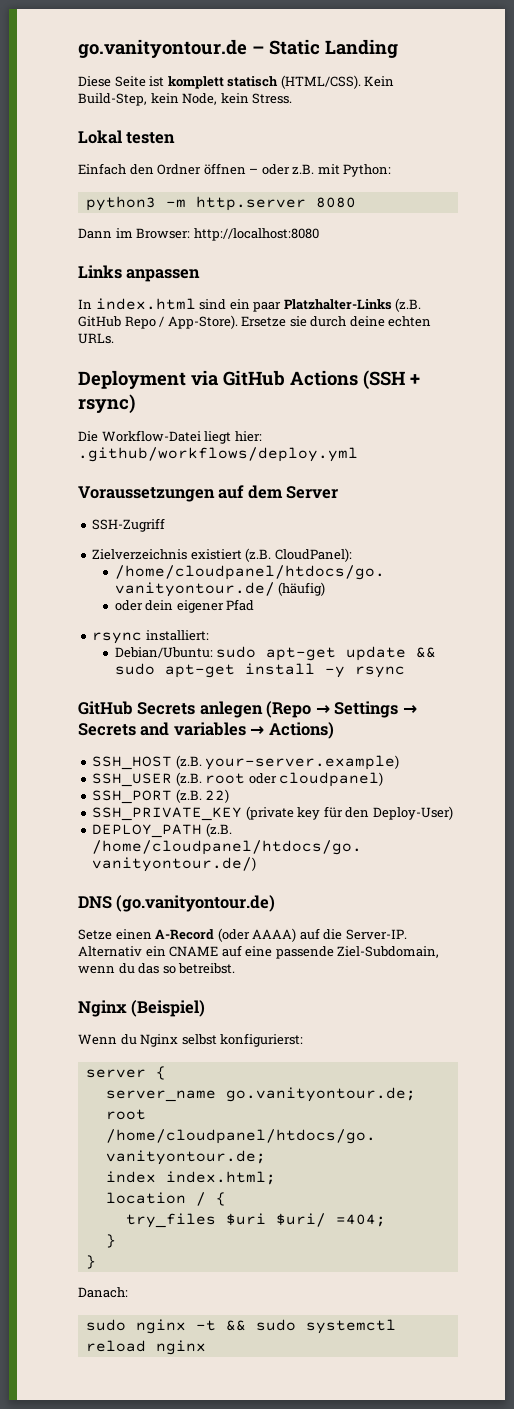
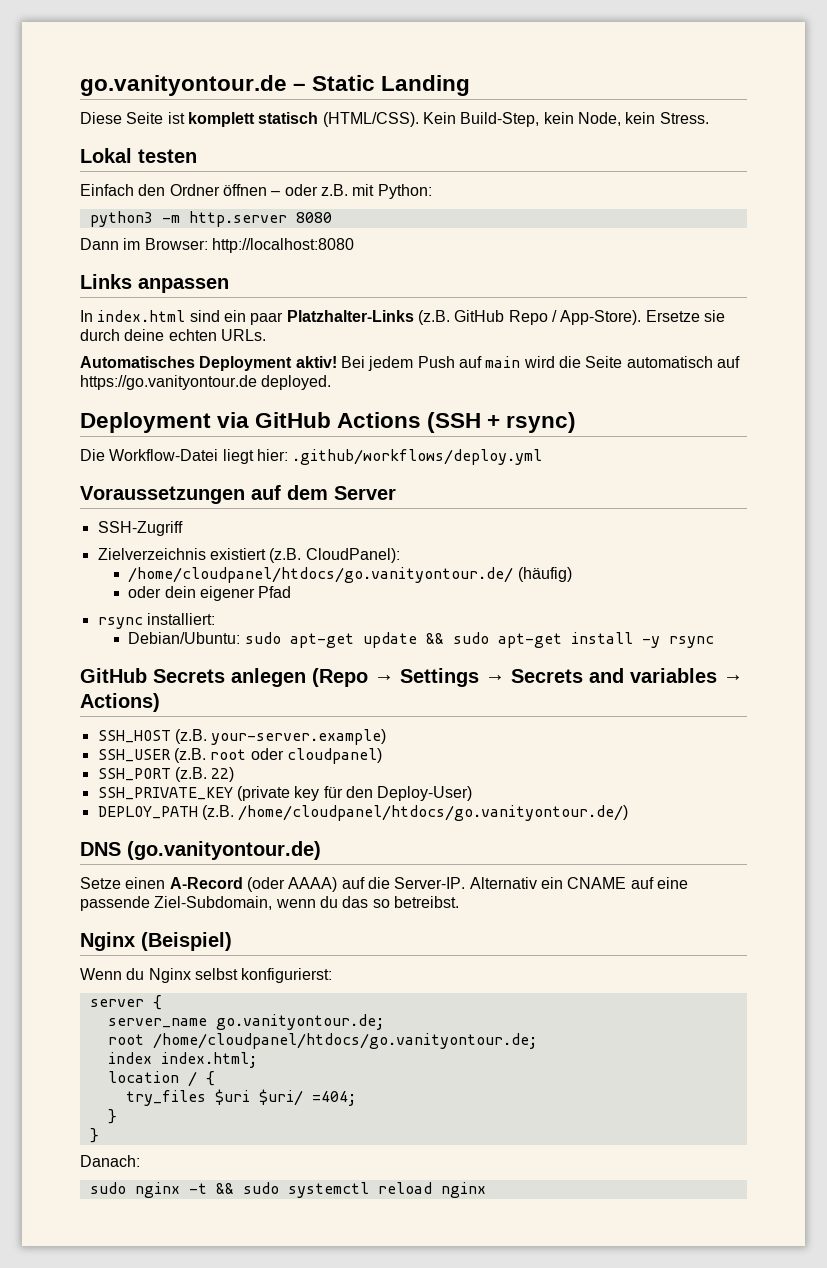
(114, 338) none -> [80,356,740,371] [80,375,332,390] // Automatisches Deployment aktiv! Bei jedem Push auf main wird die Seite automatisch auf https://go.vanityontour.de deployed.

